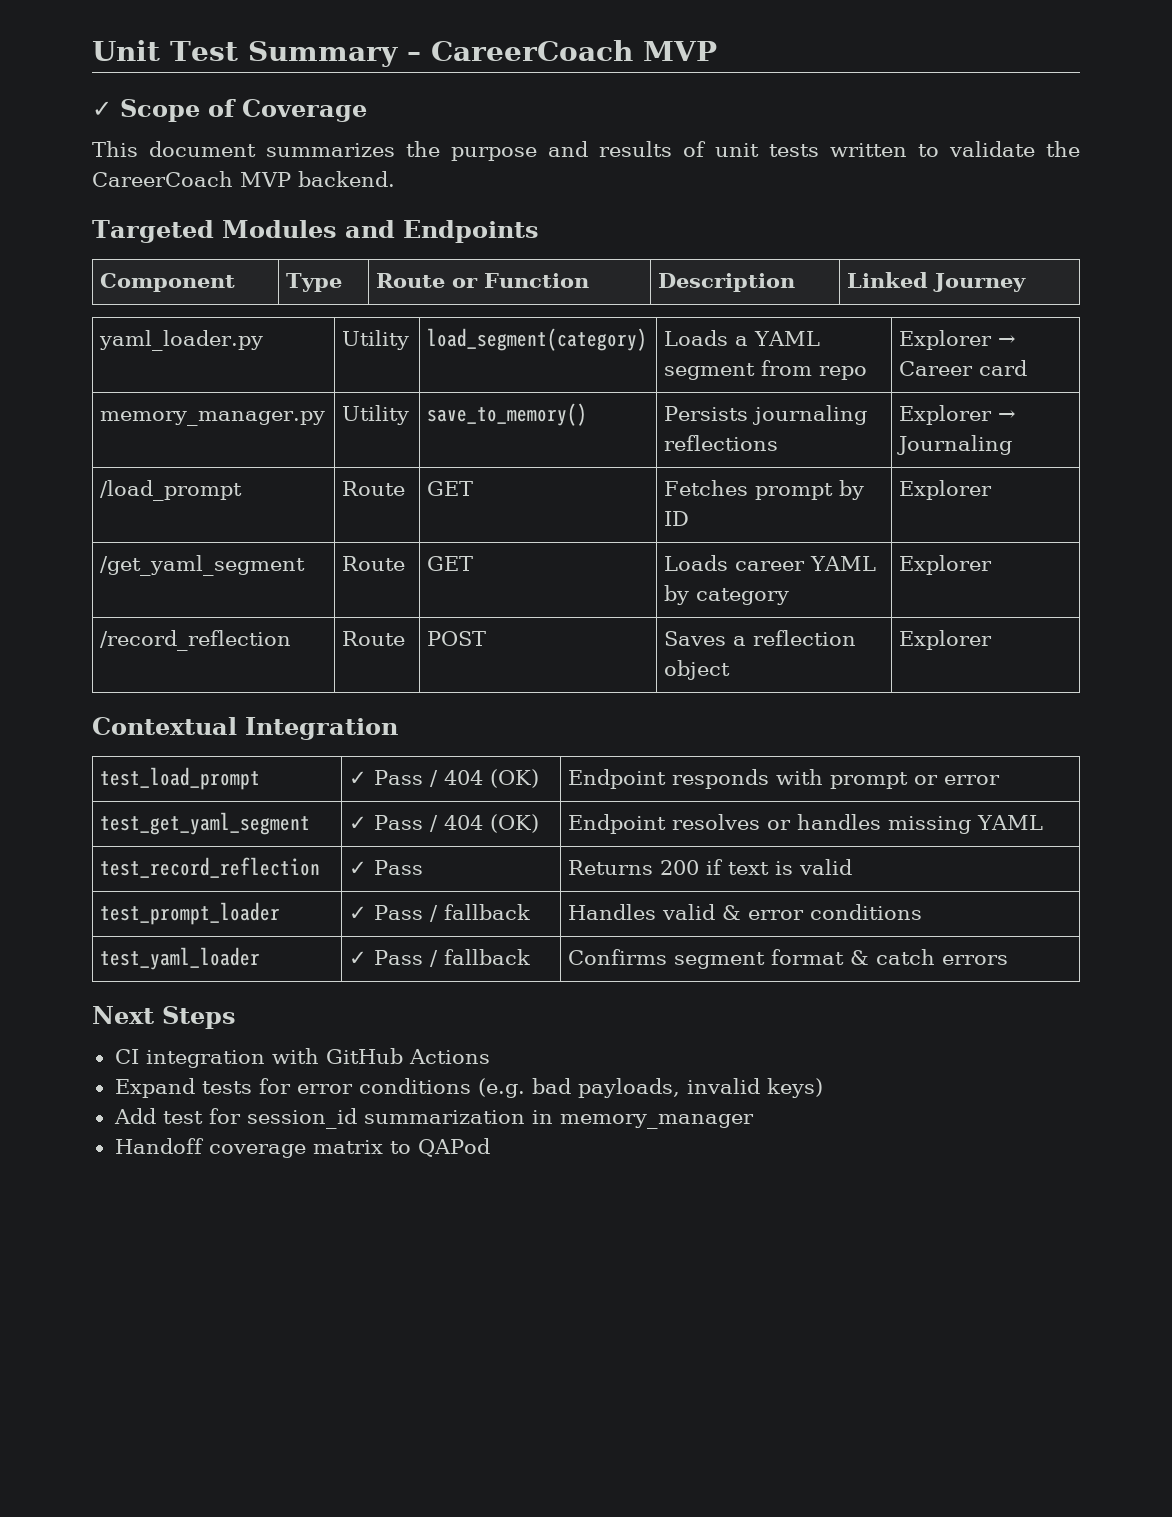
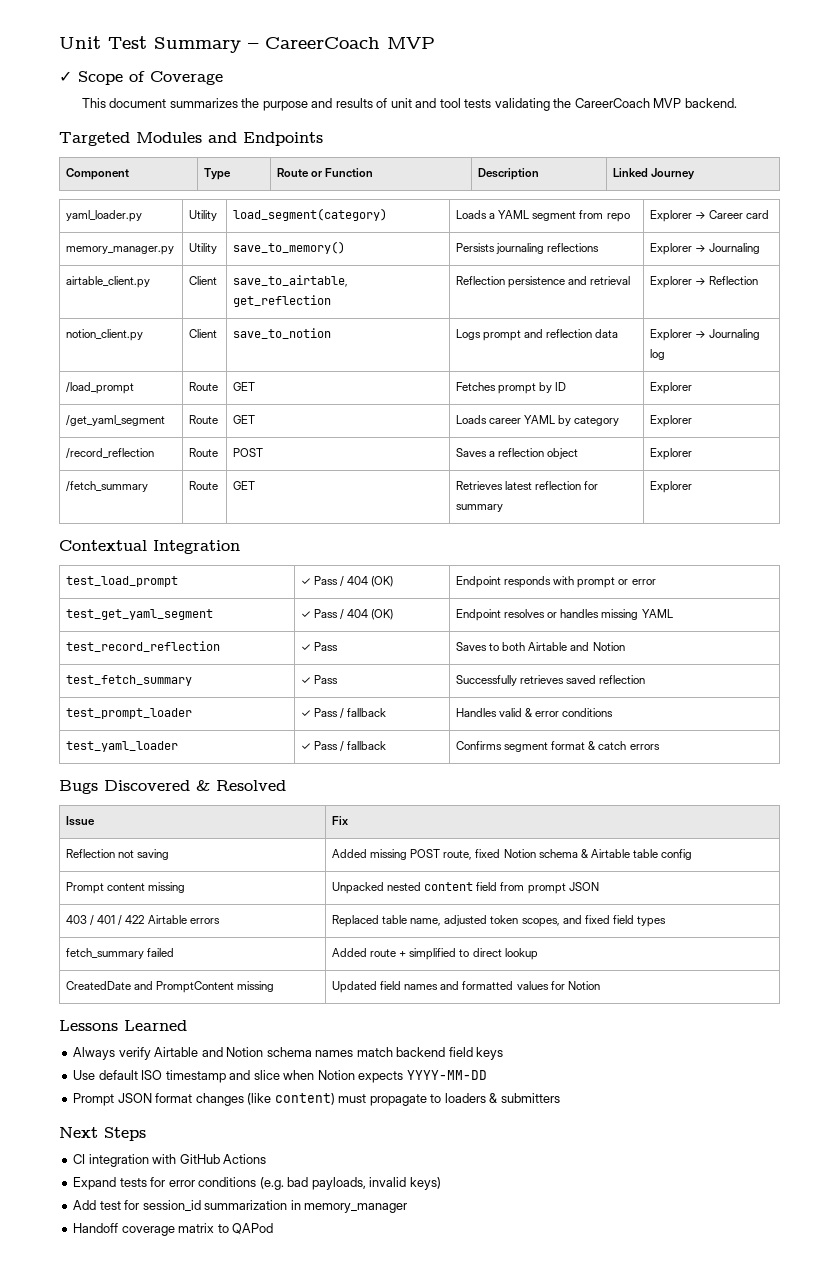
[769,141,1035,157] tests written to validate -> [415,98,550,111] and tool tests validating
(1013, 445) none -> [66,276,151,288] [189,276,218,285] [233,275,349,287] [233,295,332,307] [456,276,631,288] [650,276,759,288] [66,329,144,341] [189,329,218,338] [233,328,332,339] [456,329,619,341] [650,329,761,341] [650,349,666,360] // airtable_client.py | Client | save_to_airtable, get_reflection | Reflection persistence and retrieval | Explorer → Reflection // notion_client.py | Client | save_to_notion | Logs prompt and reflection data | Explorer → Journaling log
(993, 640) none -> [66,481,149,492] [189,481,219,490] [233,481,256,490] [456,481,599,490] [456,504,504,512] [650,481,693,493] // /fetch_summary | Route | GET | Retrieves latest reflection for summary | Explorer
[568,859,853,875] Returns 200 if text is valid -> [456,642,625,651] [66,675,193,686] [301,675,339,684] [456,675,646,686] Saves to both Airtable and Notion // test_fetch_summary | ✓ Pass | Successfully retrieves saved reflection
(1009, 960) none -> [59,780,286,794] [66,816,96,826] [332,816,349,825] [66,849,170,860] [332,849,693,860] [66,882,186,894] [332,882,599,894] [66,915,220,926] [332,915,666,927] [66,948,175,959] [332,948,538,960] [66,981,275,993] [332,981,600,993] [59,1020,187,1031] [73,1047,504,1060] [73,1070,487,1083] [73,1093,560,1106] // Bugs Discovered & Resolved // Issue | Fix // Reflection not saving | Added missing POST route, fixed Notion schema & Airtable table config // Prompt content missing | Unpacked nested content field from prompt JSON // 403 / 401 / 422 Airtable errors | Replaced table name, adjusted token scopes, and fixed field types // fetch_summary failed | Added route + simplified to direct lookup // CreatedDate and PromptContent missing | Updated field names and formatted values for Notion // Lessons Learned // Always verify Airtable and Notion schema names match backend field keys // Use default ISO timestamp and slice when Notion expects YYYY-MM-DD // Prompt JSON format changes (like content) must propagate to loaders & submitters

